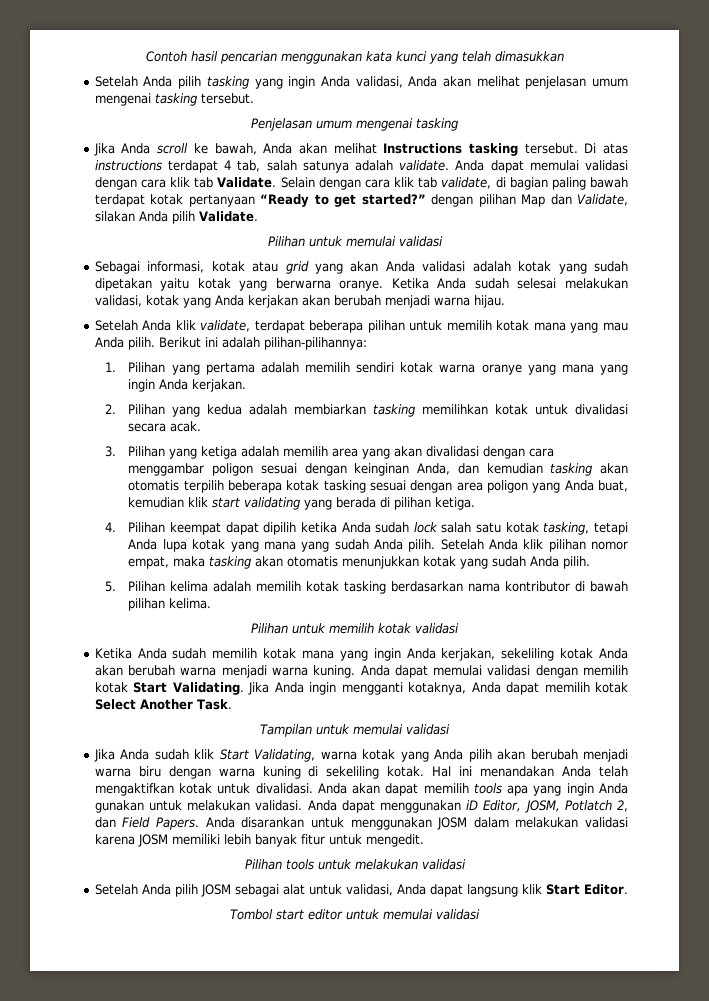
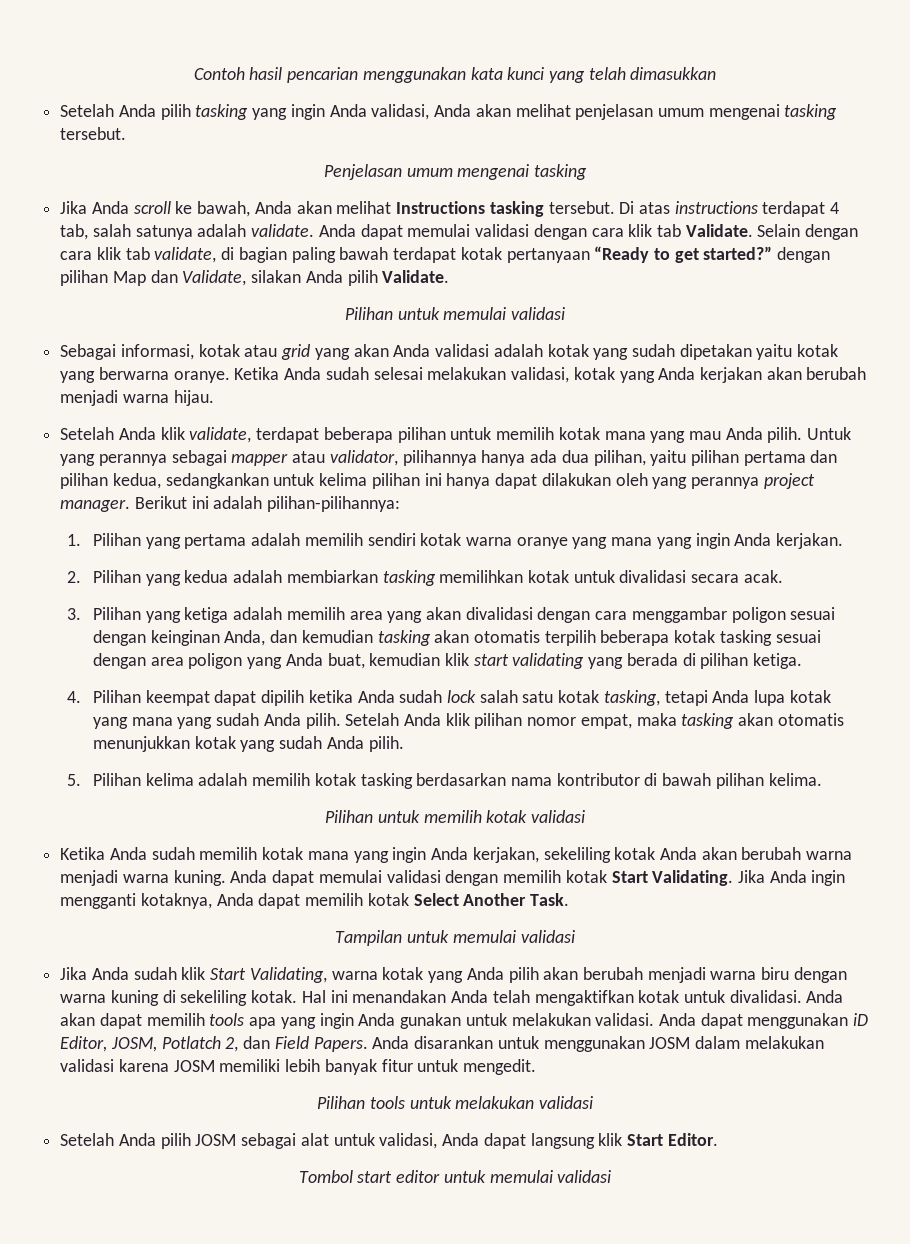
(155, 343) none -> [807,427,852,440] [60,450,838,466] [60,473,815,489] [60,500,131,512] Untuk yang perannya sebagai mapper atau validator, pilihannya hanya ada dua pilihan, yaitu pilihan pertama dan pilihan kedua, sedangkankan untuk kelima pilihan ini hanya dapat dilakukan oleh yang perannya project manager.

